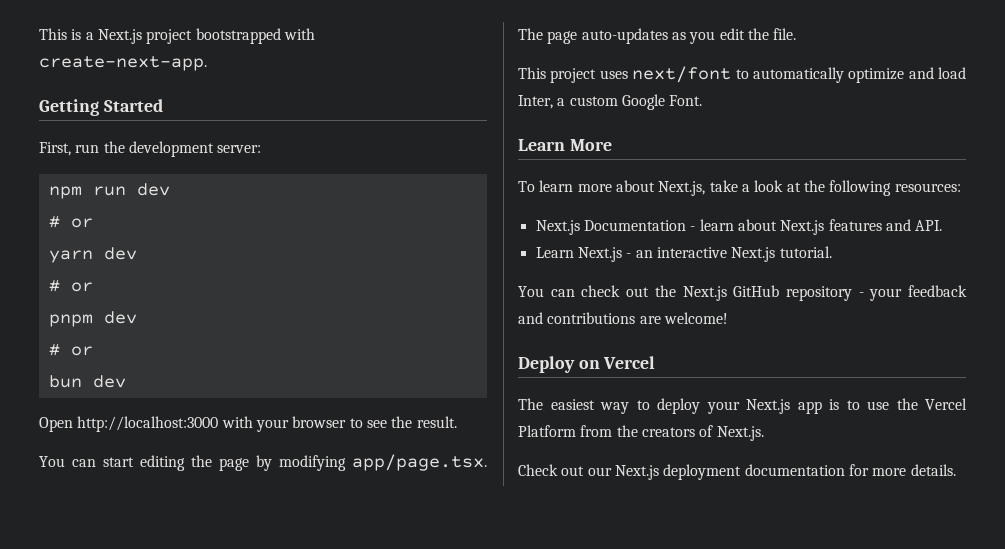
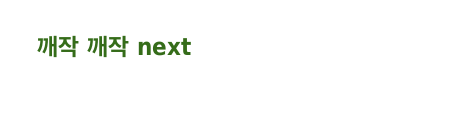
[39,28,315,44] [39,56,207,71] [39,99,163,116] [39,141,262,157] [48,183,170,199] [48,216,93,228] [48,247,137,263] [48,280,93,292] [48,311,137,327] [48,344,93,356] [48,375,126,388] [39,416,457,432] [39,454,487,471] [518,28,797,44] [518,66,966,83] [518,94,703,110] [518,139,612,151] [518,180,961,196] [535,219,943,235] [535,246,832,262] [518,285,967,301] [518,312,728,324] [518,356,656,373] [518,398,967,414] [518,425,764,441] [518,464,956,480] This is a Next.js project bootstrapped with create-next-app. // Getting Started // First, run the development server: // npm run dev // # or // yarn dev // # or // pnpm dev // # or // bun dev // Open http://localhost:3000 with your browser to see the result. // You can start editing the page by modifying app/page.tsx. The page auto-updates as you edit the file. // This project uses next/font to automatically optimize and load Inter, a custom Google Font. // Learn More // To learn more about Next.js, take a look at the following resources: // Next.js Documentation - learn about Next.js features and API. // Learn Next.js - an interactive Next.js tutorial. // You can check out the Next.js GitHub repository - your feedback and contributions are welcome! // Deploy on Vercel // The easiest way to deploy your Next.js app is to use the Vercel Platform from the creators of Next.js. // Check out our Next.js deployment documentation for more details. -> [37,35,191,58] 깨작 깨작 next

